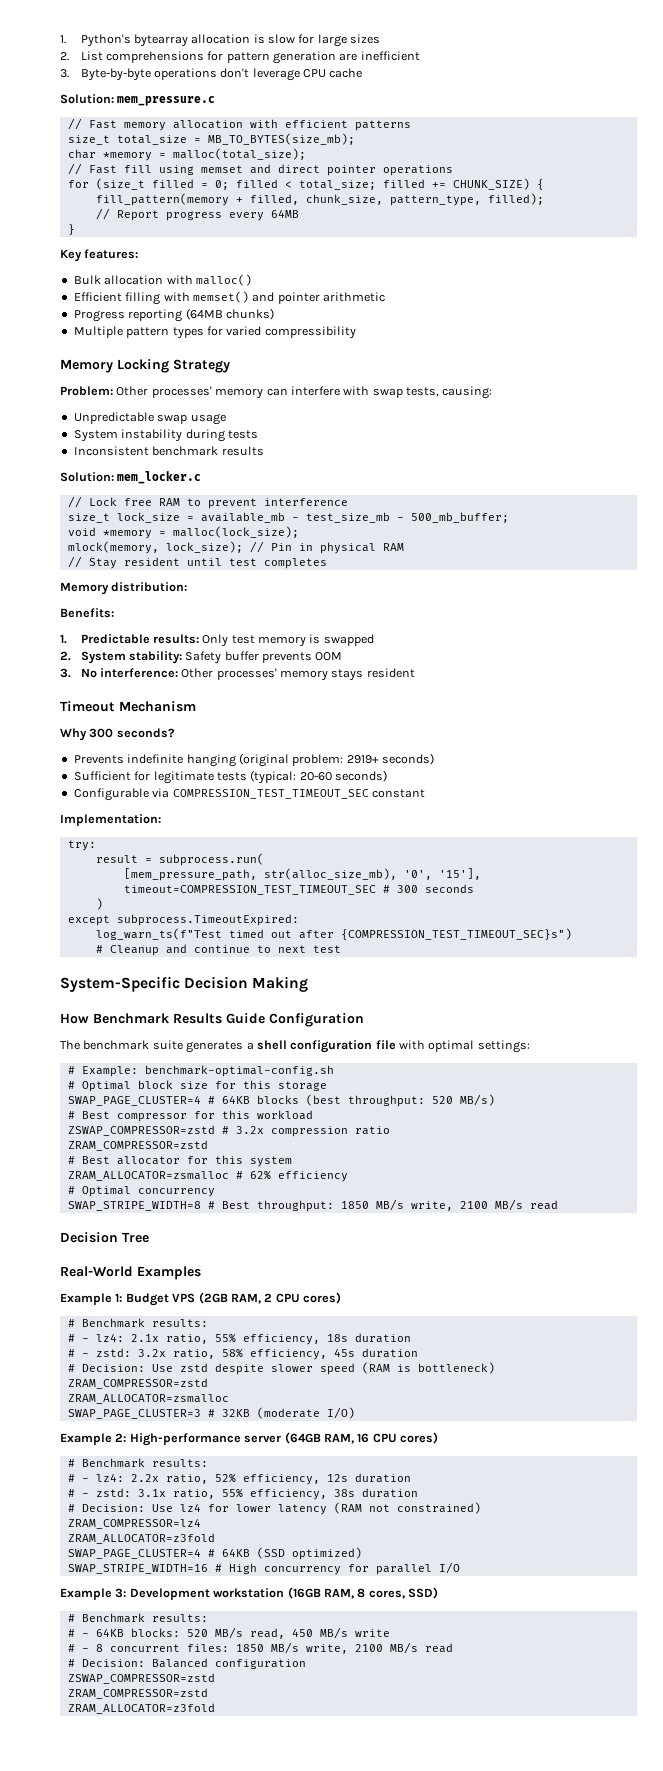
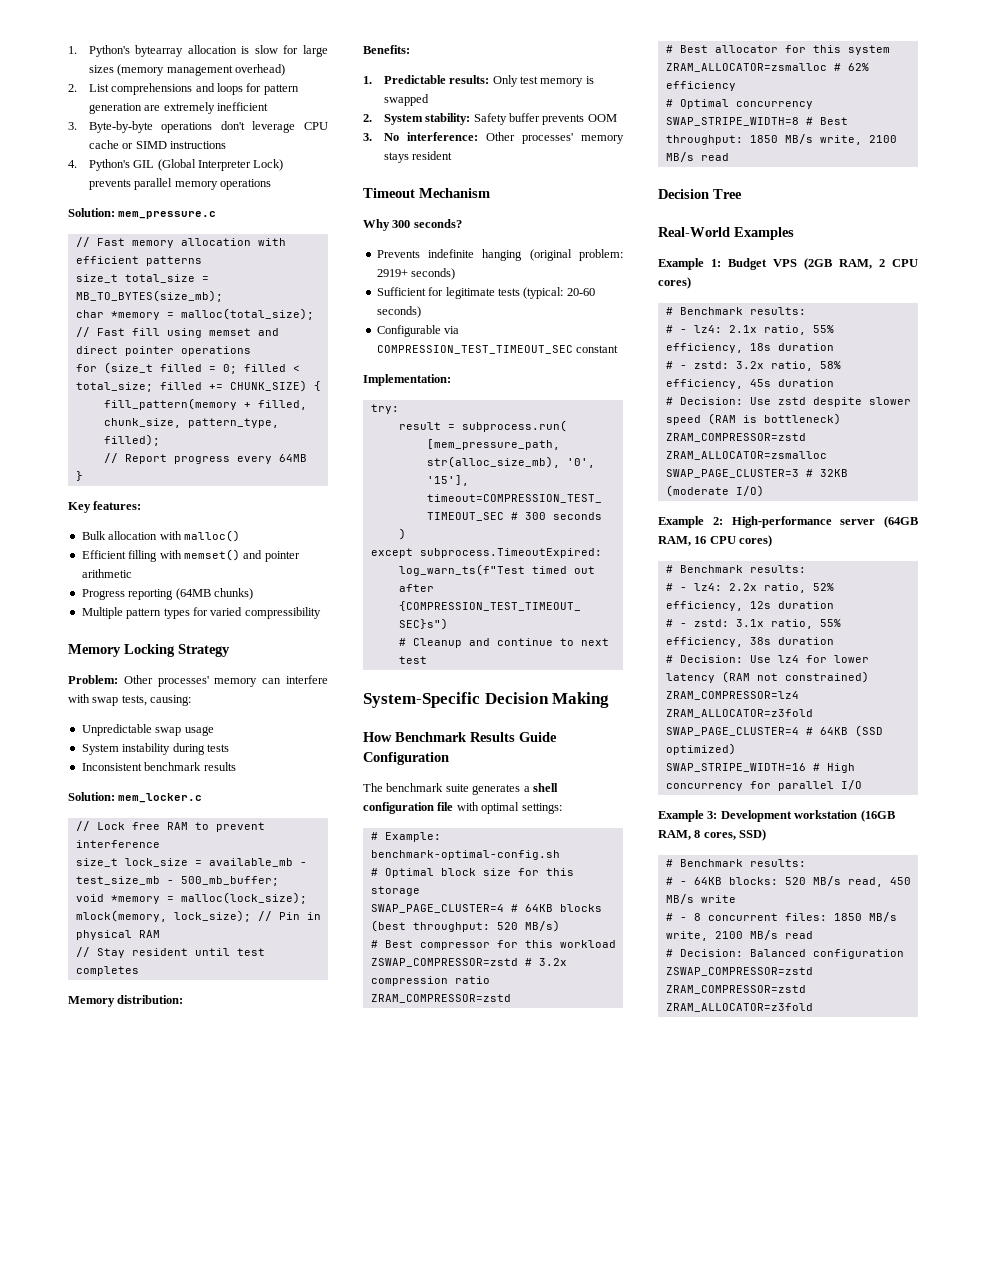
(381, 39) none -> [117,64,285,76] (memory management overhead)
(204, 57) none -> [195,83,243,95] and loops
(358, 57) none -> [163,102,215,114] extremely
(363, 73) none -> [122,141,226,149] [68,159,284,171] [88,178,271,190] or SIMD instructions // 4. Python's GIL (Global Interpreter Lock) prevents parallel memory operations

